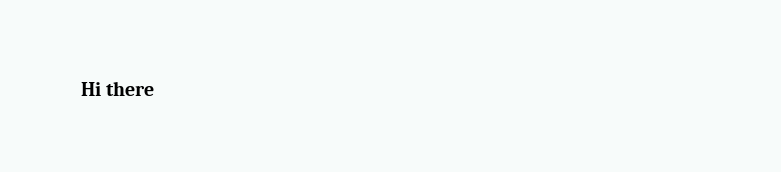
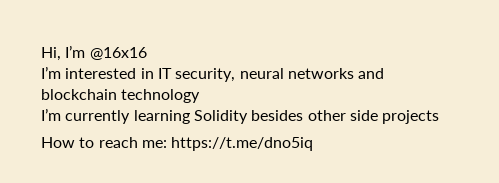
[81,81,155,96] Hi there -> [41,45,147,61] [41,66,385,82] [41,89,201,103] [41,108,440,124] [41,137,314,151] Hi, I’m @16x16 // I’m interested in IT security, neural networks and blockchain technology // I’m currently learning Solidity besides other side projects // How to reach me: https://t.me/dno5iq

